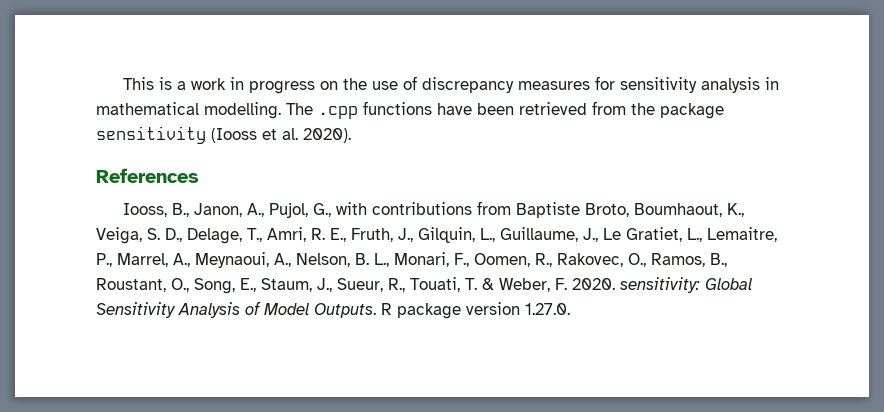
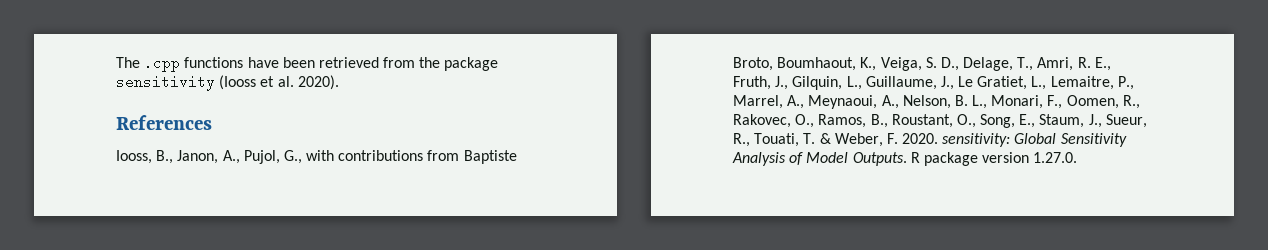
[122,76,779,94] [96,102,281,119] This is a work in progress on the use of discrepancy measures for sensitivity analysis in mathematical modelling. -> (116, 62) none

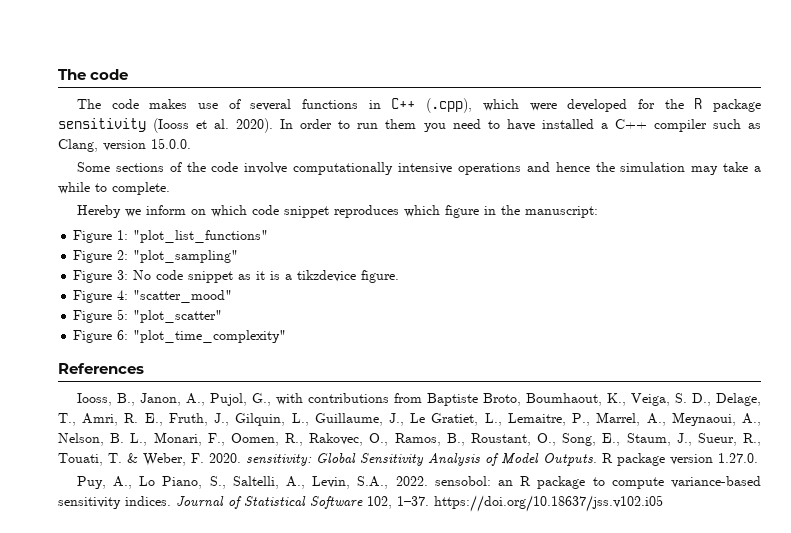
[116,56,441,72] The .cpp functions have been retrieved from the -> [58,69,129,80] [76,98,703,113] The code // The code makes use of several functions in C++ (.cpp), which were developed for the R
(339, 82) none -> [280,119,761,132] [58,138,191,152] [76,162,761,175] [58,182,170,195] [76,205,598,218] [73,230,269,243] [73,250,239,263] [73,270,400,283] [73,290,233,303] [73,309,223,323] [73,330,287,343] In order to run them you need to have installed a C++ compiler such as Clang, version 15.0.0. // Some sections of the code involve computationally intensive operations and hence the simulation may take a while to complete. // Hereby we inform on which code snippet reproduces which figure in the manuscript: // Figure 1: "plot_list_functions" // Figure 2: "plot_sampling" // Figure 3: No code snippet as it is a tikzdevice figure. // Figure 4: "scatter_mood" // Figure 5: "plot_scatter" // Figure 6: "plot_time_complexity"
(1078, 157) none -> [76,476,761,489] [58,495,663,512] // Puy, A., Lo Piano, S., Saltelli, A., Levin, S.A., 2022. sensobol: an R package to compute variance-based sensitivity indices. Journal of Statistical Software 102, 1–37. https://doi.org/10.18637/jss.v102.i05

